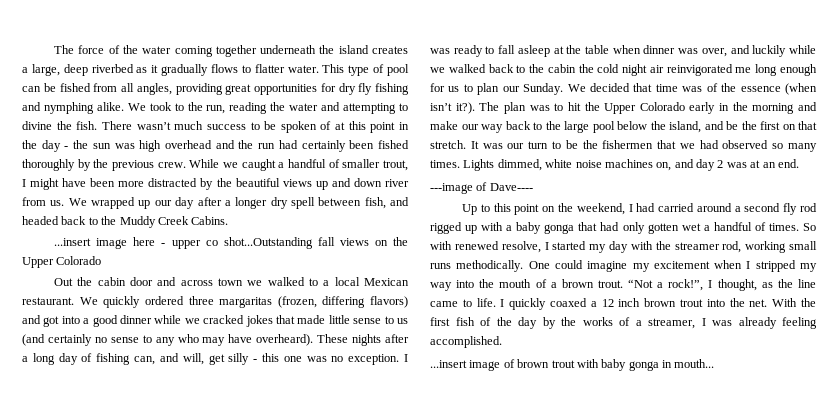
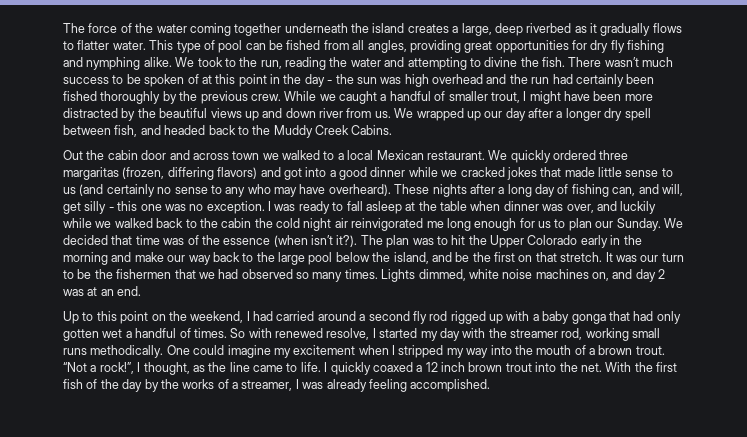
[54,237,408,249] [22,256,102,268] // ...insert image here - upper co shot...Outstanding fall views on the Upper Colorado -> (393, 130) none
[430,182,533,194] // ---image of Dave---- -> (142, 291) none
[430,359,715,371] // ...insert image of brown trout with baby gonga in mouth... -> (491, 385) none

